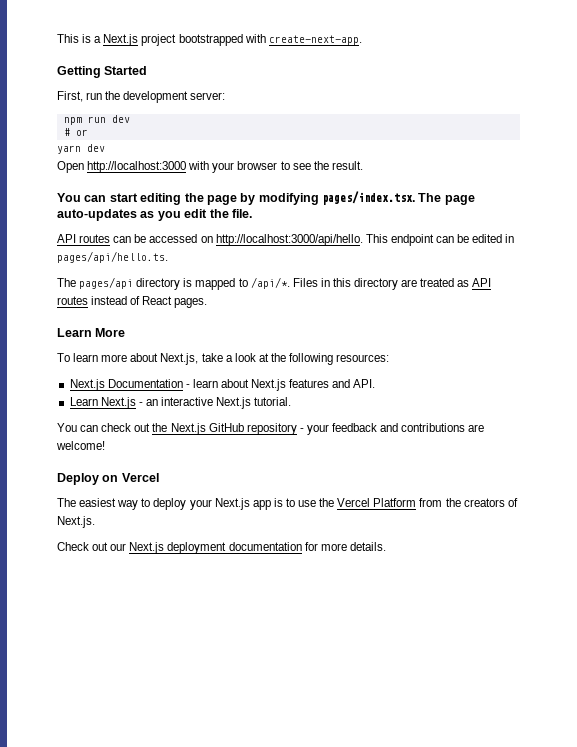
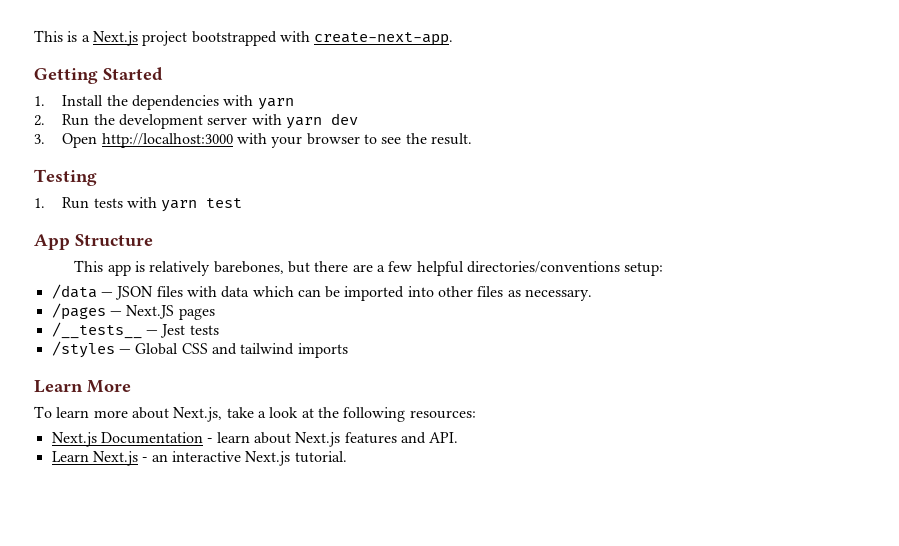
[57,91,226,103] [63,115,130,125] [63,128,88,136] First, run the development server: // npm run dev // # or // -> [34,95,294,110] [34,114,282,129] 1. Install the dependencies with yarn // 2. Run the development server with
(105, 148) none -> [34,134,45,144] 3.
[57,191,475,205] [57,209,252,221] [57,234,515,246] [57,251,168,263] [57,277,492,290] [57,296,208,308] You can start editing the page by modifying pages/index.tsx. The page auto-updates as you edit the file. // API routes can be accessed on http://localhost:3000/api/hello. This endpoint can be edited in pages/api/hello.ts. // The pages/api directory is mapped to /api/*. Files in this directory are treated as API routes instead of React pages. -> [34,169,97,186] [34,197,243,212] [34,234,153,250] [74,260,664,276] [51,284,593,301] [51,303,215,320] [51,322,219,339] [51,341,348,358] Testing // 1. Run tests with yarn test // App Structure // This app is relatively barebones, but there are a few helpful directories/conventions setup: // /data — JSON files with data which can be imported into other files as necessary. // /pages — Next.JS pages // /__tests__ — Jest tests // /styles — Global CSS and tailwind imports
[57,423,485,435] [56,441,105,450] [57,473,159,485] [57,498,518,510] [57,516,95,528] [57,542,386,554] // You can check out the Next.js GitHub repository - your feedback and contributions are welcome! // Deploy on Vercel // The easiest way to deploy your Next.js app is to use the Vercel Platform from the creators of Next.js. // Check out our Next.js deployment documentation for more details. -> (347, 457) none

